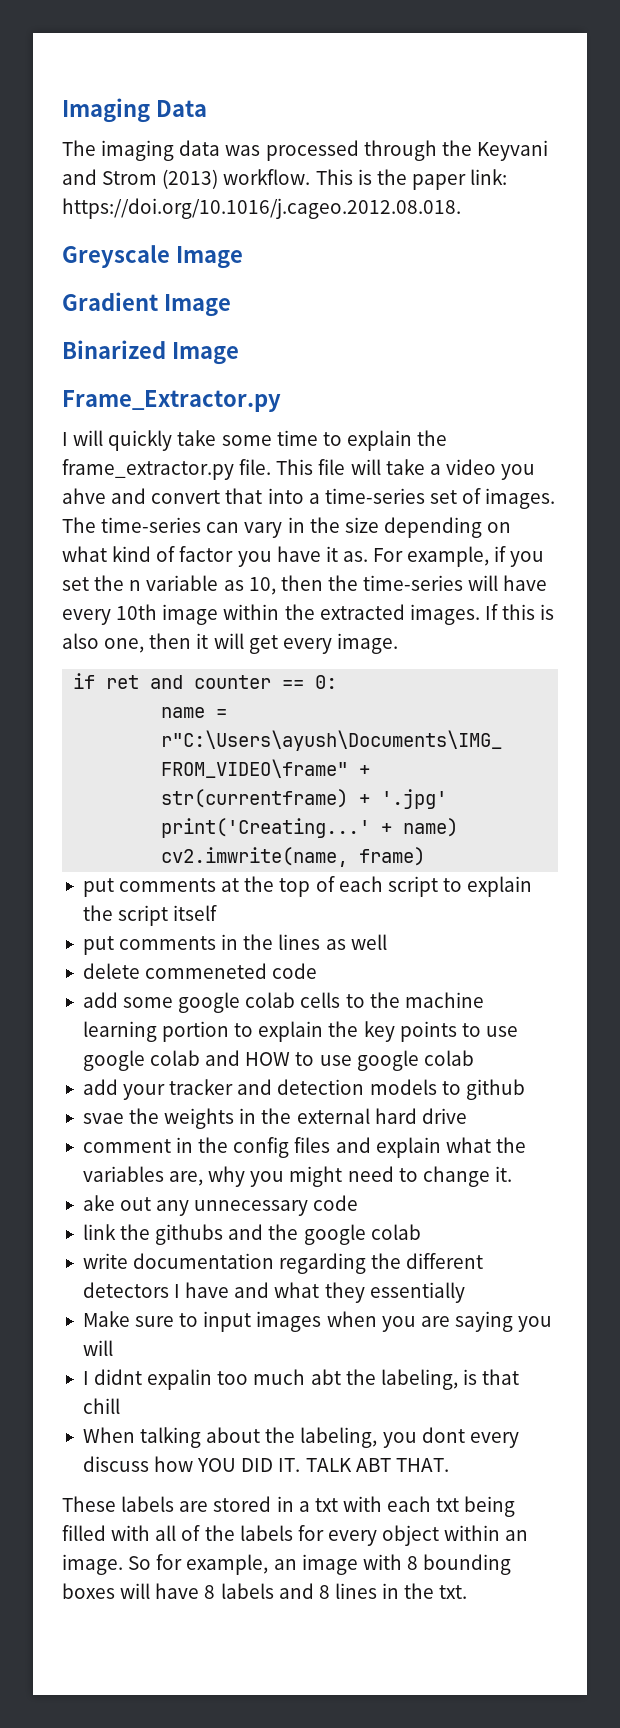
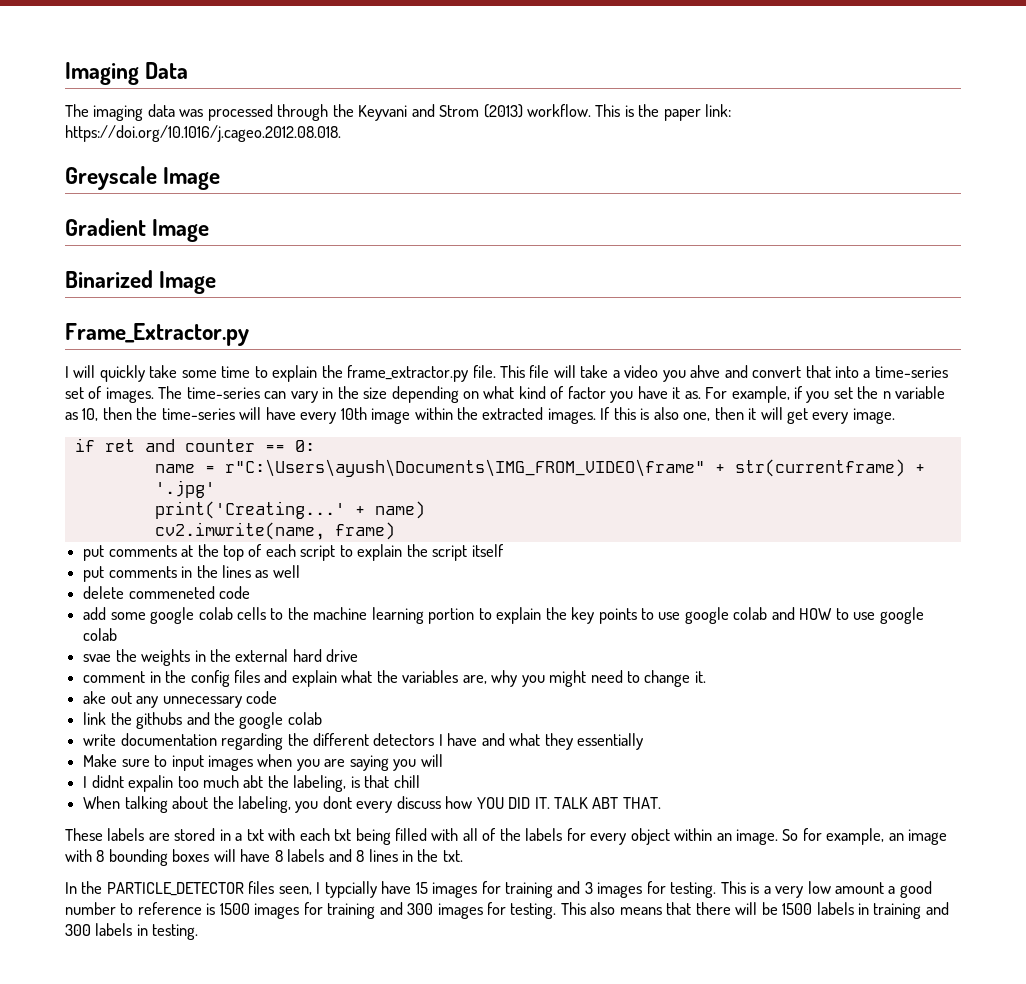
[82,1079,525,1100] // add your tracker and detection models to github -> (118, 634) none
(468, 1592) none -> [65,881,932,898] [65,902,949,919] [65,923,199,940] // In the PARTICLE_DETECTOR files seen, I typcially have 15 images for training and 3 images for testing. This is a very low amount a good number to reference is 1500 images for training and 300 images for testing. This also means that there will be 1500 labels in training and 300 labels in testing.

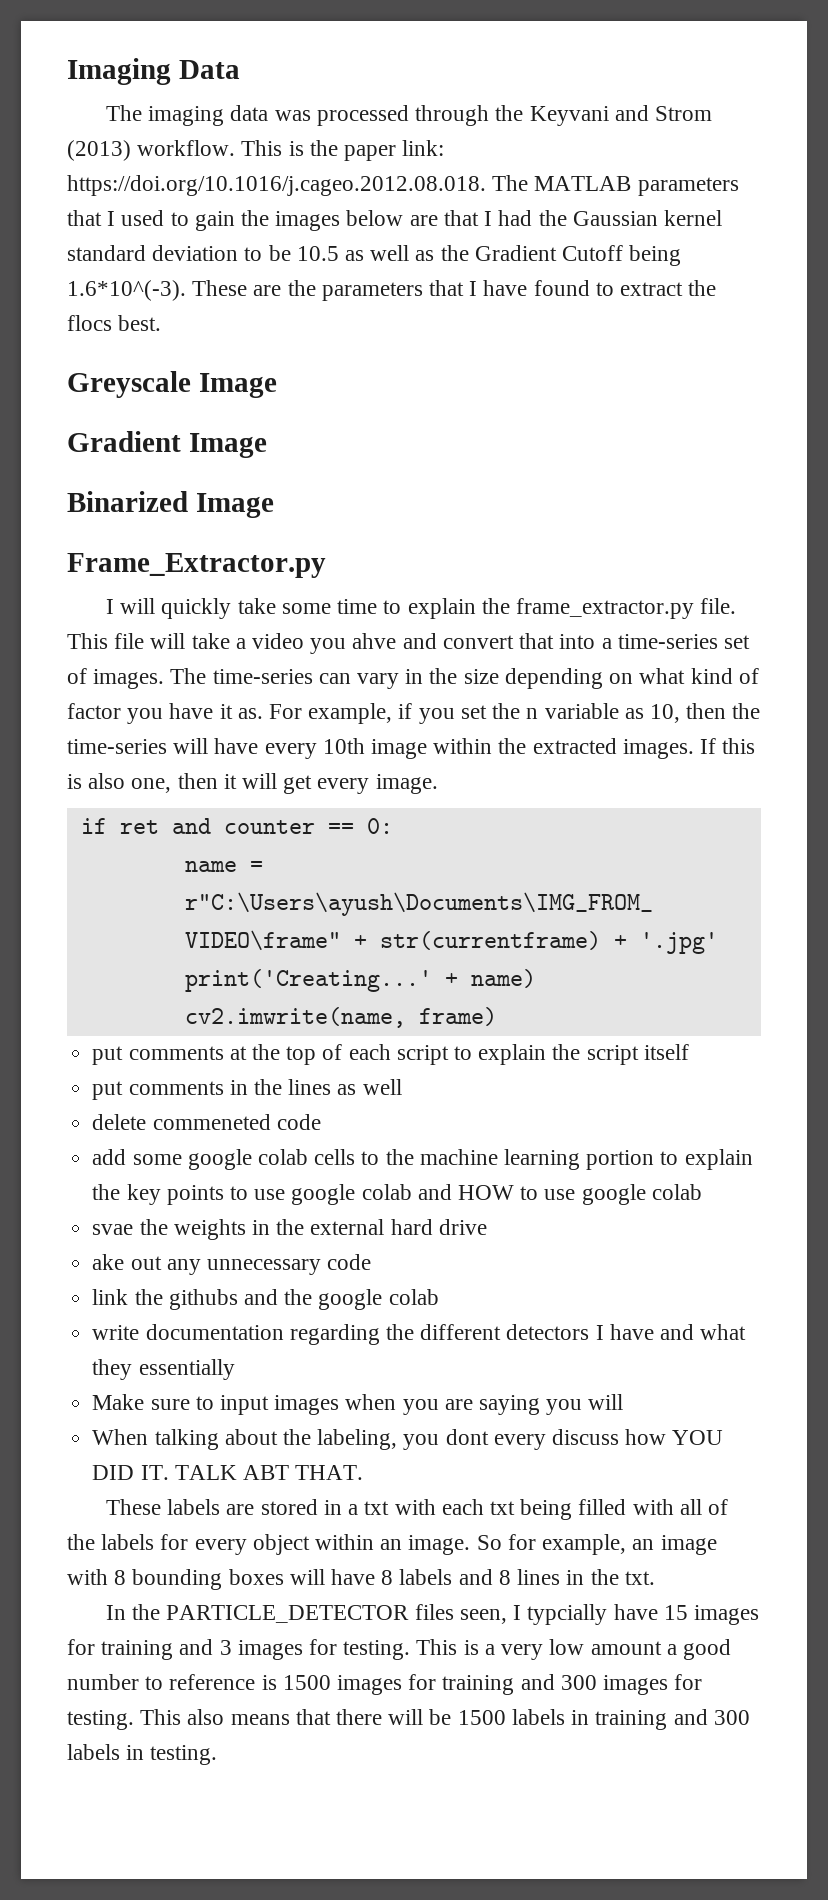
(341, 133) none -> [492,175,739,196] [67,210,722,231] [67,245,682,266] [67,280,717,301] [67,315,162,331] The MATLAB parameters that I used to gain the images below are that I had the Gaussian kernel standard deviation to be 10.5 as well as the Gradient Cutoff being 1.6*10^(-3). These are the parameters that I have found to extract the flocs best.
[83,670,706,687] // comment in the config files and explain what the variables are, why you might need to change it. -> (487, 1227) none
[83,775,420,792] // I didnt expalin too much abt the labeling, is that chill -> (624, 1402) none

